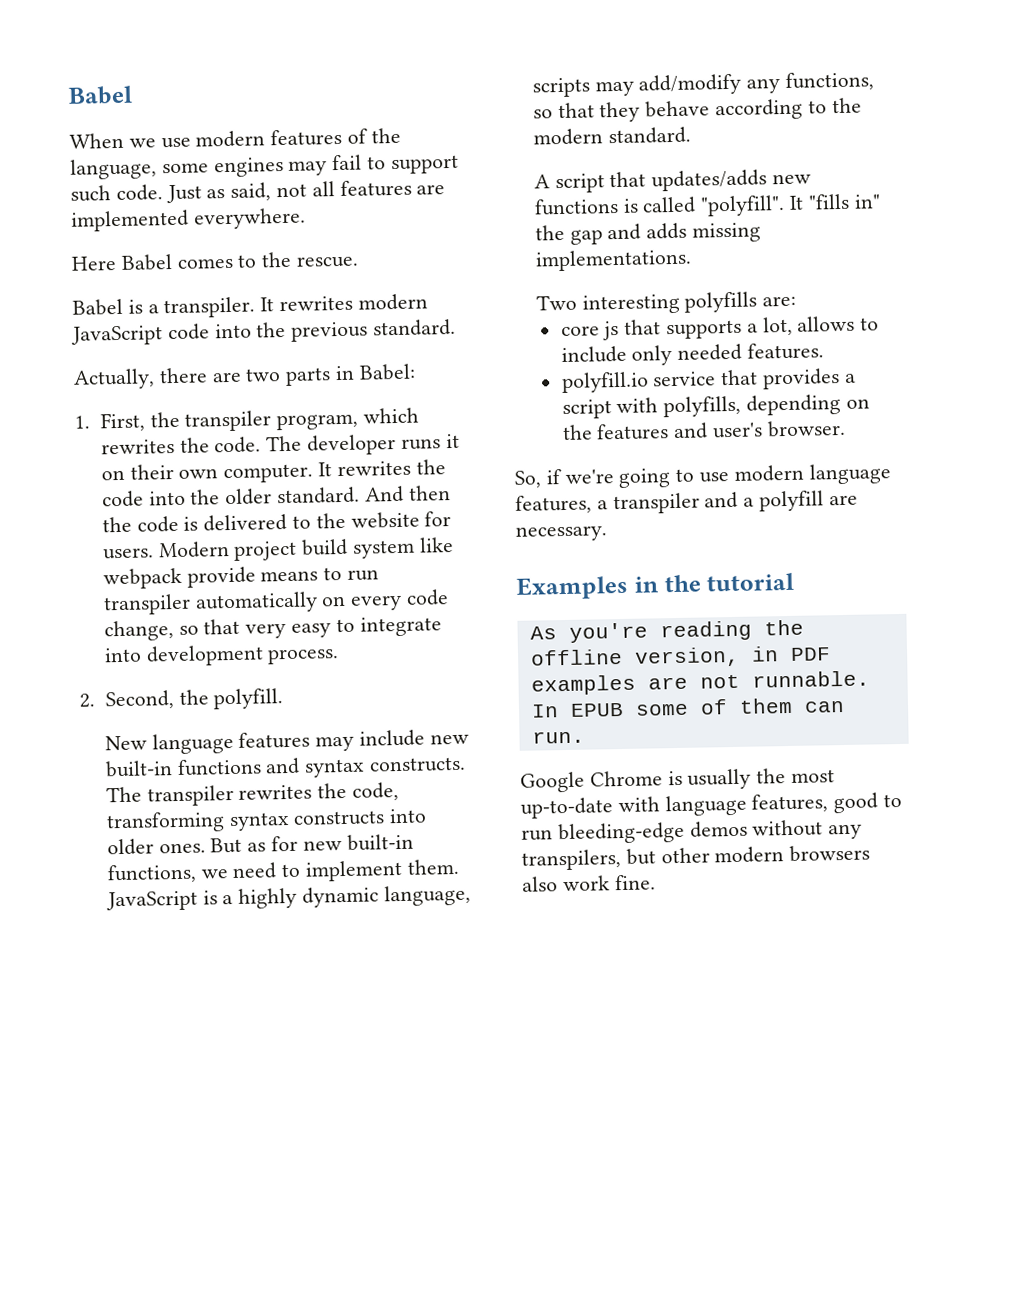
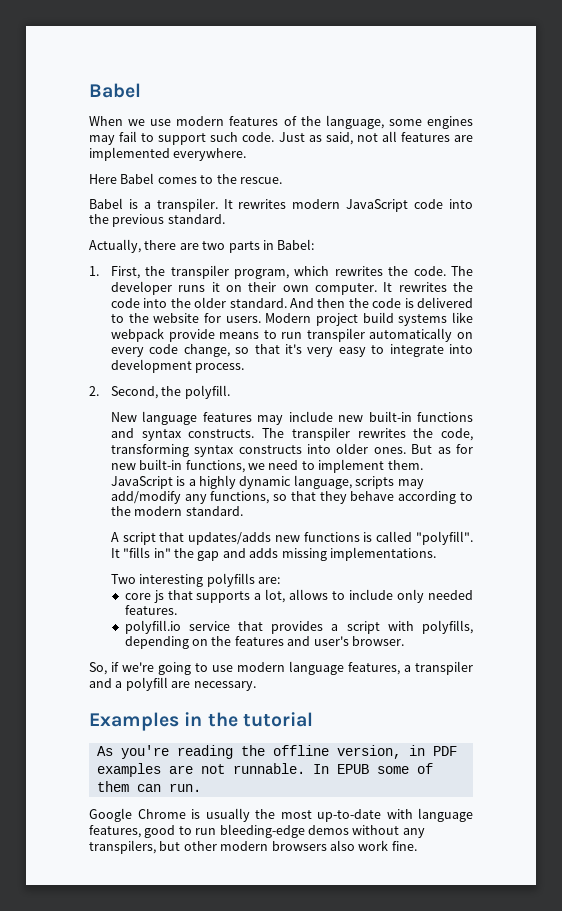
[351,539,415,559] system -> [398,314,448,326] systems
(241, 626) none -> [284,344,302,354] it's

